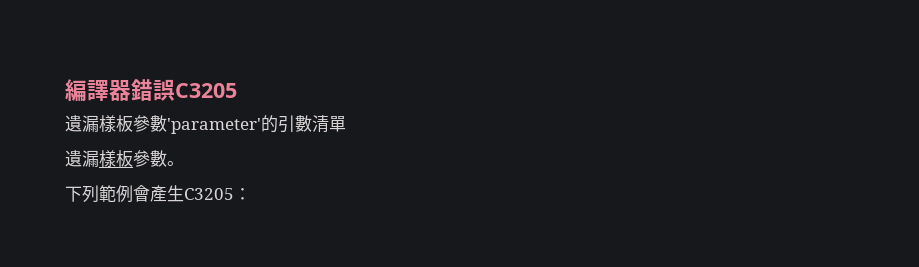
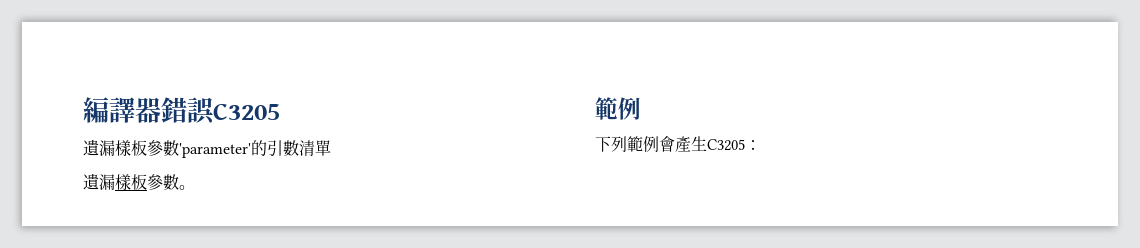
(184, 163) none -> [595,97,641,120] // 範例

